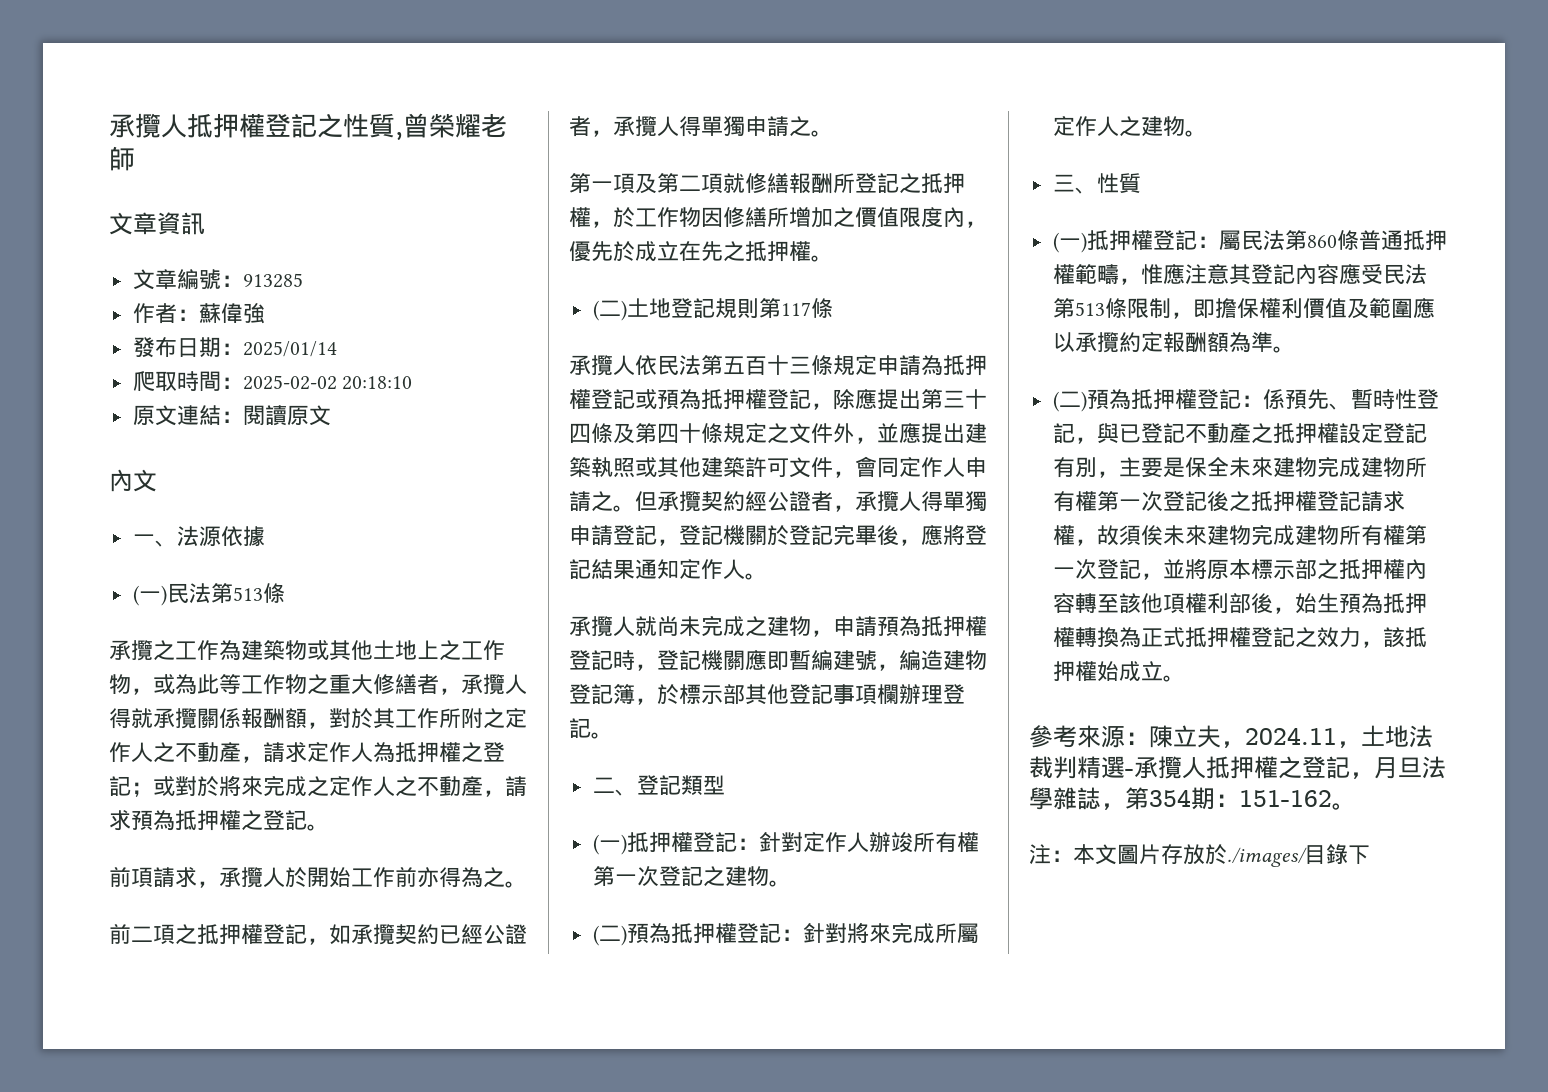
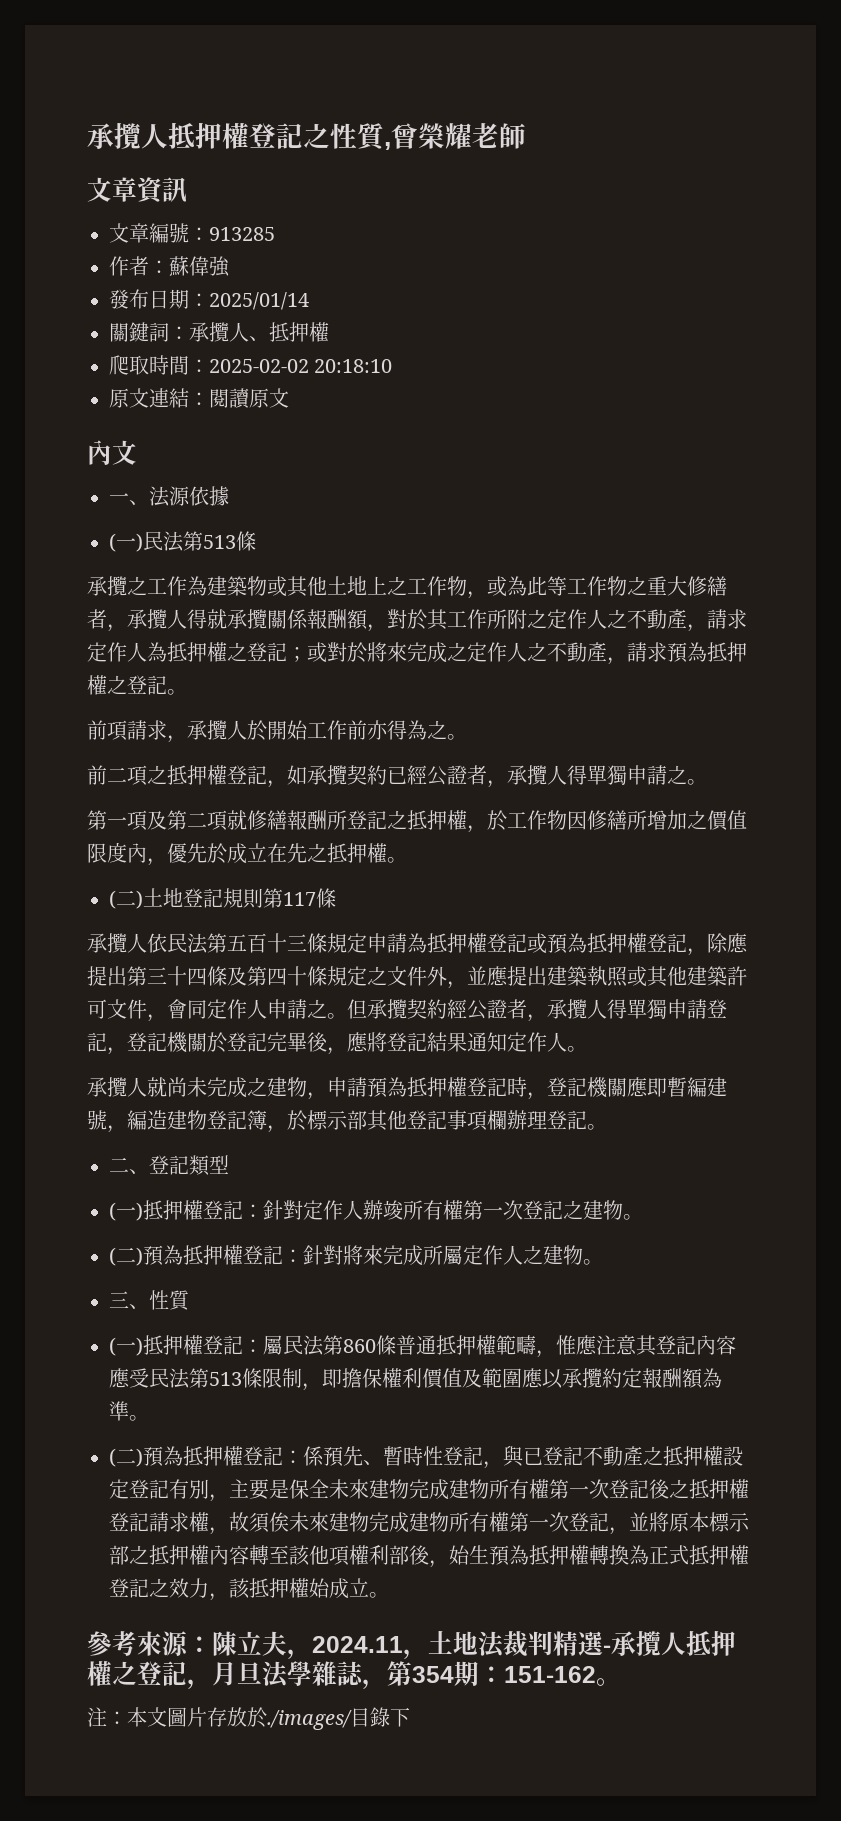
(337, 349) none -> [109,322,329,342] // 關鍵詞：承攬人、抵押權

